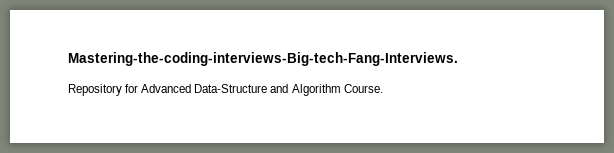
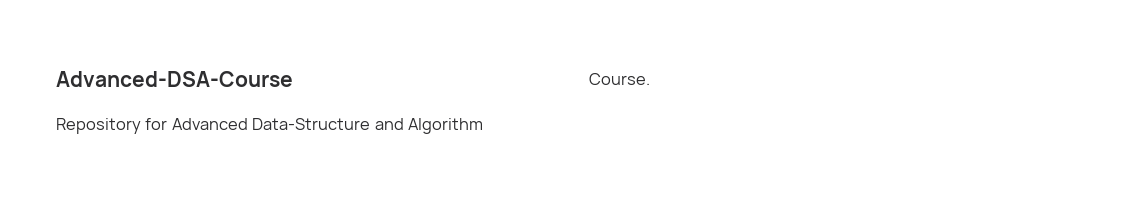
[68,52,458,66] Mastering-the-coding-interviews-Big-tech-Fang-Interviews. -> [56,71,293,87] Advanced-DSA-Course

